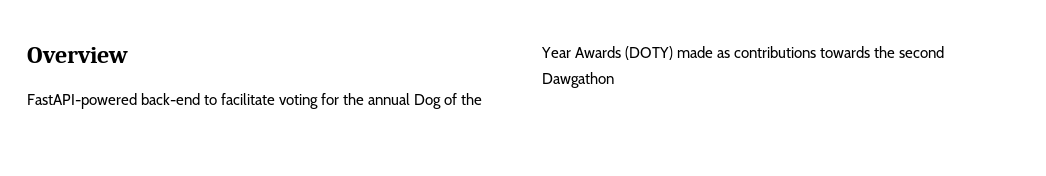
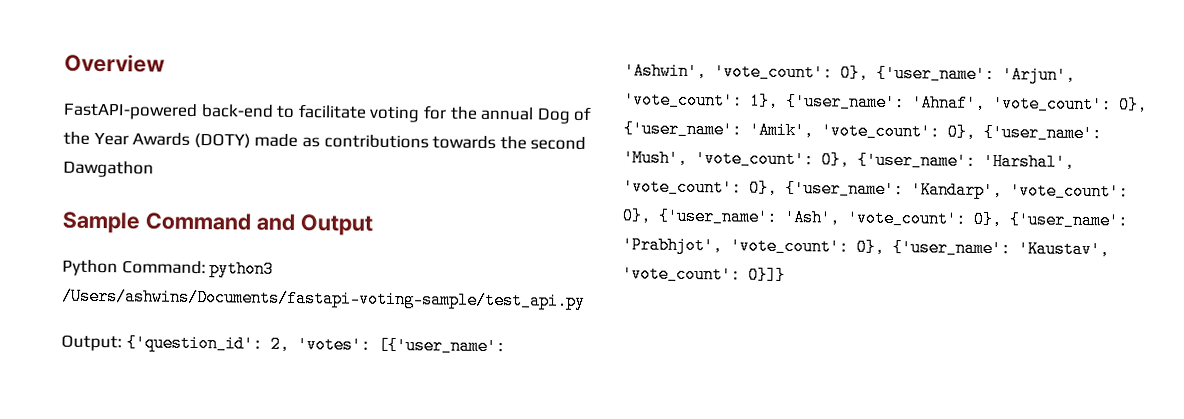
(614, 80) none -> [62,211,373,236] [62,259,275,278] [62,287,586,310] [61,334,506,356] [624,62,1076,84] [624,91,1148,114] [623,120,1102,143] [623,149,1075,171] [623,178,1129,201] [622,207,1128,230] [622,236,1110,259] [622,265,786,284] // Sample Command and Output // Python Command: python3 /Users/ashwins/Documents/fastapi-voting-sample/test_api.py // Output: {'question_id': 2, 'votes': [{'user_name': 'Ashwin', 'vote_count': 0}, {'user_name': 'Arjun', 'vote_count': 1}, {'user_name': 'Ahnaf', 'vote_count': 0}, {'user_name': 'Amik', 'vote_count': 0}, {'user_name': 'Mush', 'vote_count': 0}, {'user_name': 'Harshal', 'vote_count': 0}, {'user_name': 'Kandarp', 'vote_count': 0}, {'user_name': 'Ash', 'vote_count': 0}, {'user_name': 'Prabhjot', 'vote_count': 0}, {'user_name': 'Kaustav', 'vote_count': 0}]}

